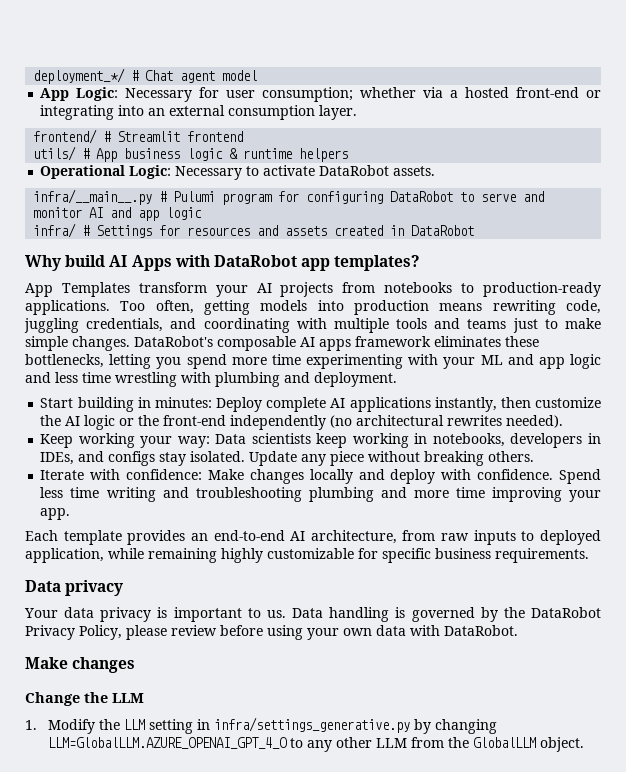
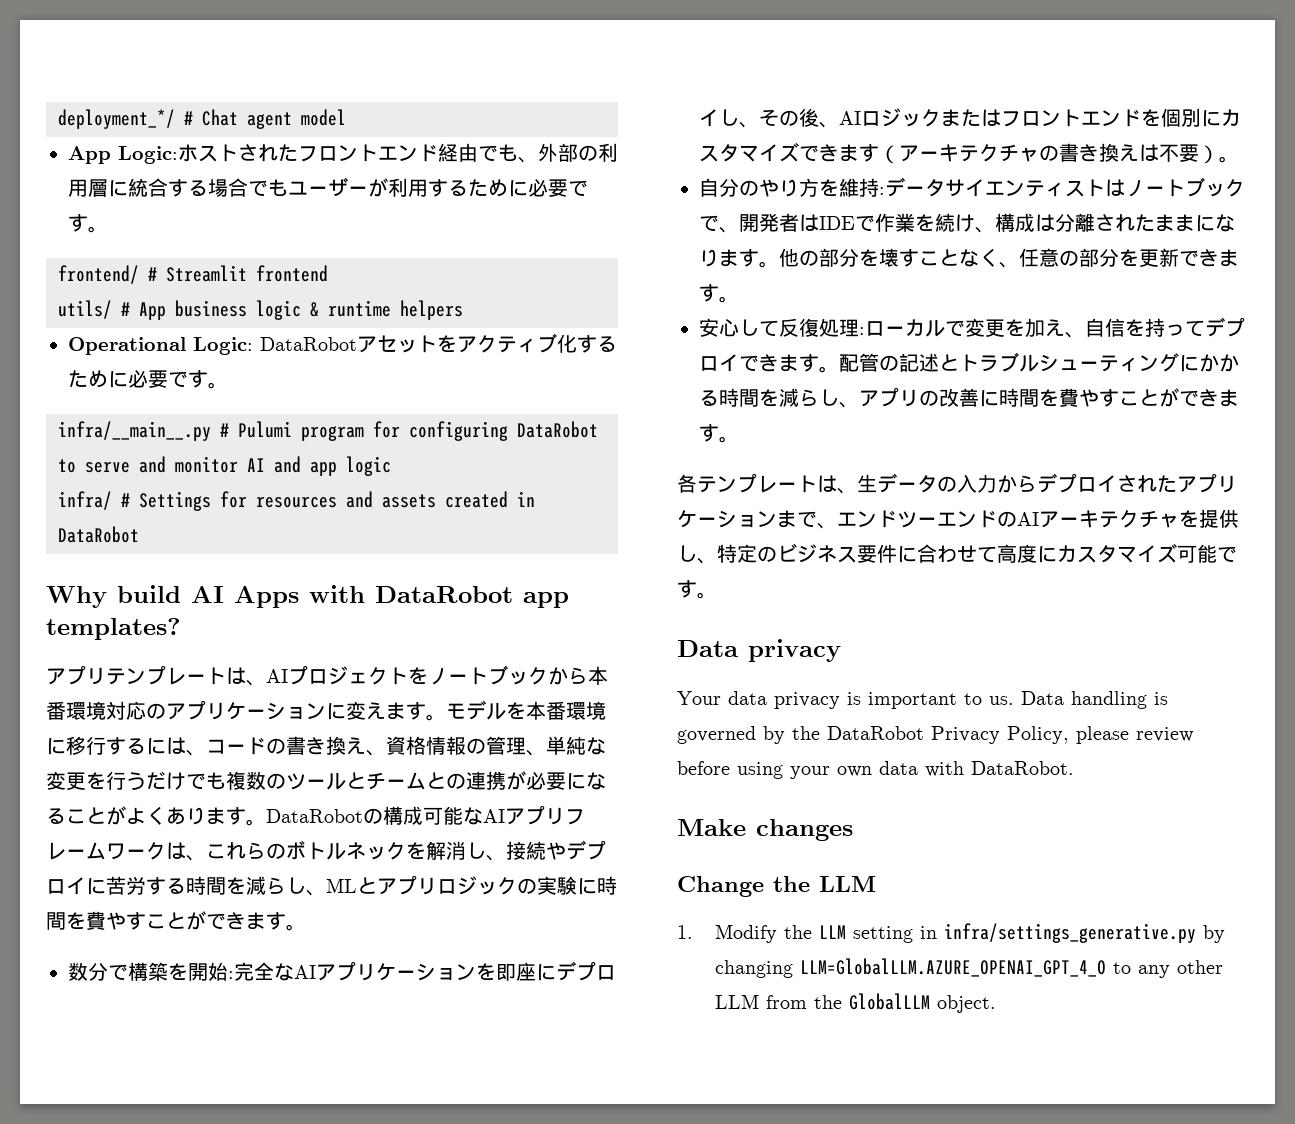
[125,87,601,102] [40,105,358,120] Necessary for user consumption; whether via a hosted front-end or integrating into an external consumption layer. -> [178,143,618,163] [68,177,588,197] [68,214,108,233] ホストされたフロントエンド経由でも、外部の利用層に統合する場合でもユーザーが利用するために必要です。
[175,165,436,180] Necessary to activate DataRobot assets. -> [260,333,617,353] [68,370,228,389] DataRobotアセットをアクティブ化するために必要です。
[25,282,602,297] [25,300,601,315] [24,318,601,333] [25,336,539,351] [25,354,601,369] [25,372,397,387] [40,397,602,412] [40,415,564,430] [40,433,601,448] [40,451,535,466] [40,469,602,484] [40,487,601,502] [40,508,71,520] [25,530,601,545] [25,548,589,563] App Templates transform your AI projects from notebooks to production-ready applications. Too often, getting models into production means rewriting code, juggling credentials, and coordinating with multiple tools and teams just to make simple changes. DataRobot's composable AI apps framework eliminates these bottlenecks, letting you spend more time experimenting with your ML and app logic and less time wrestling with plumbing and deployment. // Start building in minutes: Deploy complete AI applications instantly, then customize the AI logic or the front-end independently (no architectural rewrites needed). // Keep working your way: Data scientists keep working in notebooks, developers in IDEs, and configs stay isolated. Update any piece without breaking others. // Iterate with confidence: Make changes locally and deploy with confidence. Spend less time writing and troubleshooting plumbing and more time improving your app. // Each template provides an end-to-end AI architecture, from raw inputs to deployed application, while remaining highly customizable for specific business requirements. -> [46,665,608,686] [46,700,606,721] [46,736,606,756] [46,771,606,791] [46,805,585,826] [46,840,606,861] [46,875,617,896] [46,911,306,931] [68,961,616,981] [699,108,1241,128] [699,142,1239,164] [699,177,1245,197] [699,213,1235,233] [699,248,1239,268] [699,284,739,303] [699,317,1245,338] [699,352,1239,373] [699,387,1239,408] [699,424,739,443] [677,473,1237,494] [677,509,1239,529] [677,543,1237,564] [677,580,717,599] アプリテンプレートは、AIプロジェクトをノートブックから本番環境対応のアプリケーションに変えます。モデルを本番環境に移行するには、コードの書き換え、資格情報の管理、単純な変更を行うだけでも複数のツールとチームとの連携が必要になることがよくあります。DataRobotの構成可能なAIアプリフレームワークは、これらのボトルネックを解消し、接続やデプロイに苦労する時間を減らし、MLとアプリロジックの実験に時間を費やすことができます。 // 数分で構築を開始:完全なAIアプリケーションを即座にデプロイし、その後、AIロジックまたはフロントエンドを個別にカスタマイズできます（アーキテクチャの書き換えは不要）。 // 自分のやり方を維持:データサイエンティストはノートブックで、開発者はIDEで作業を続け、構成は分離されたままになります。他の部分を壊すことなく、任意の部分を更新できます。 // 安心して反復処理:ローカルで変更を加え、自信を持ってデプロイできます。配管の記述とトラブルシューティングにかかる時間を減らし、アプリの改善に時間を費やすことができます。 // 各テンプレートは、生データの入力からデプロイされたアプリケーションまで、エンドツーエンドのAIアーキテクチャを提供し、特定のビジネス要件に合わせて高度にカスタマイズ可能です。

